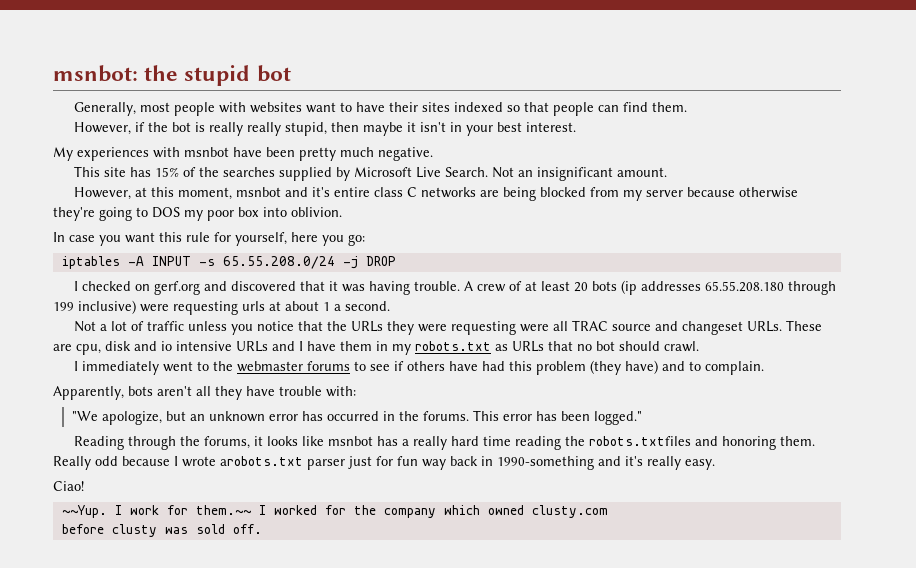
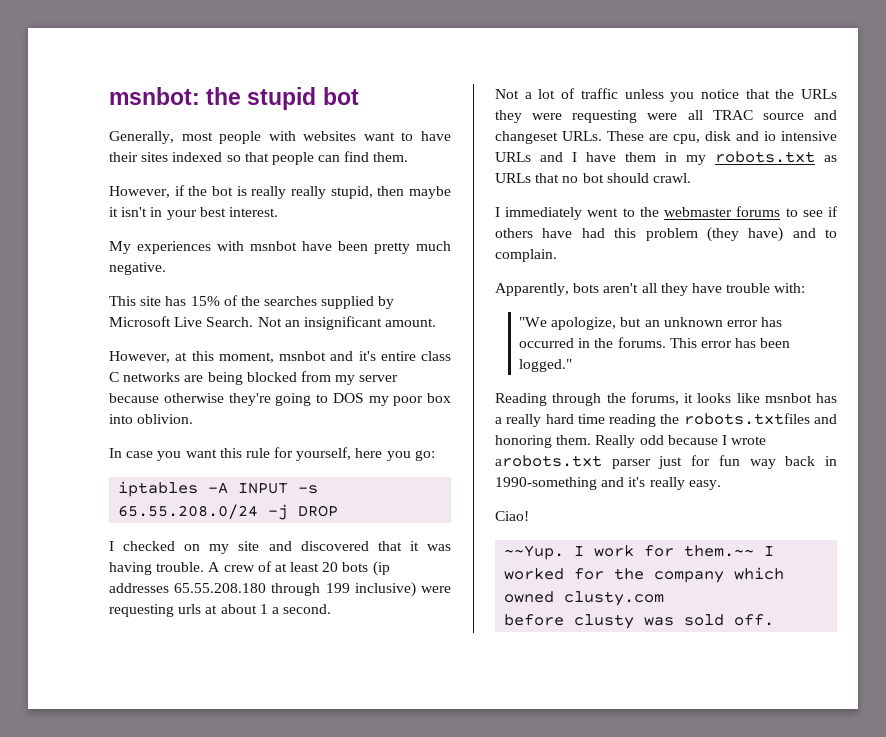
[154,281,201,295] gerf.org -> [209,541,260,554] my site

